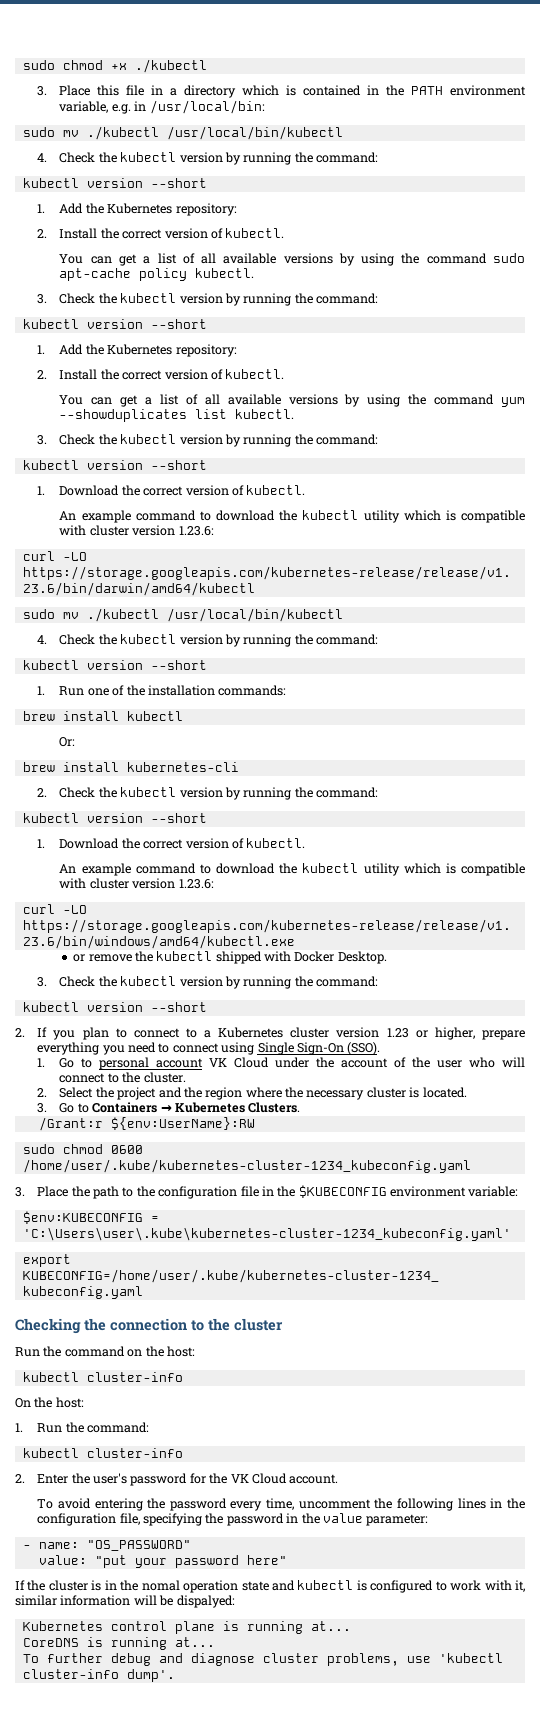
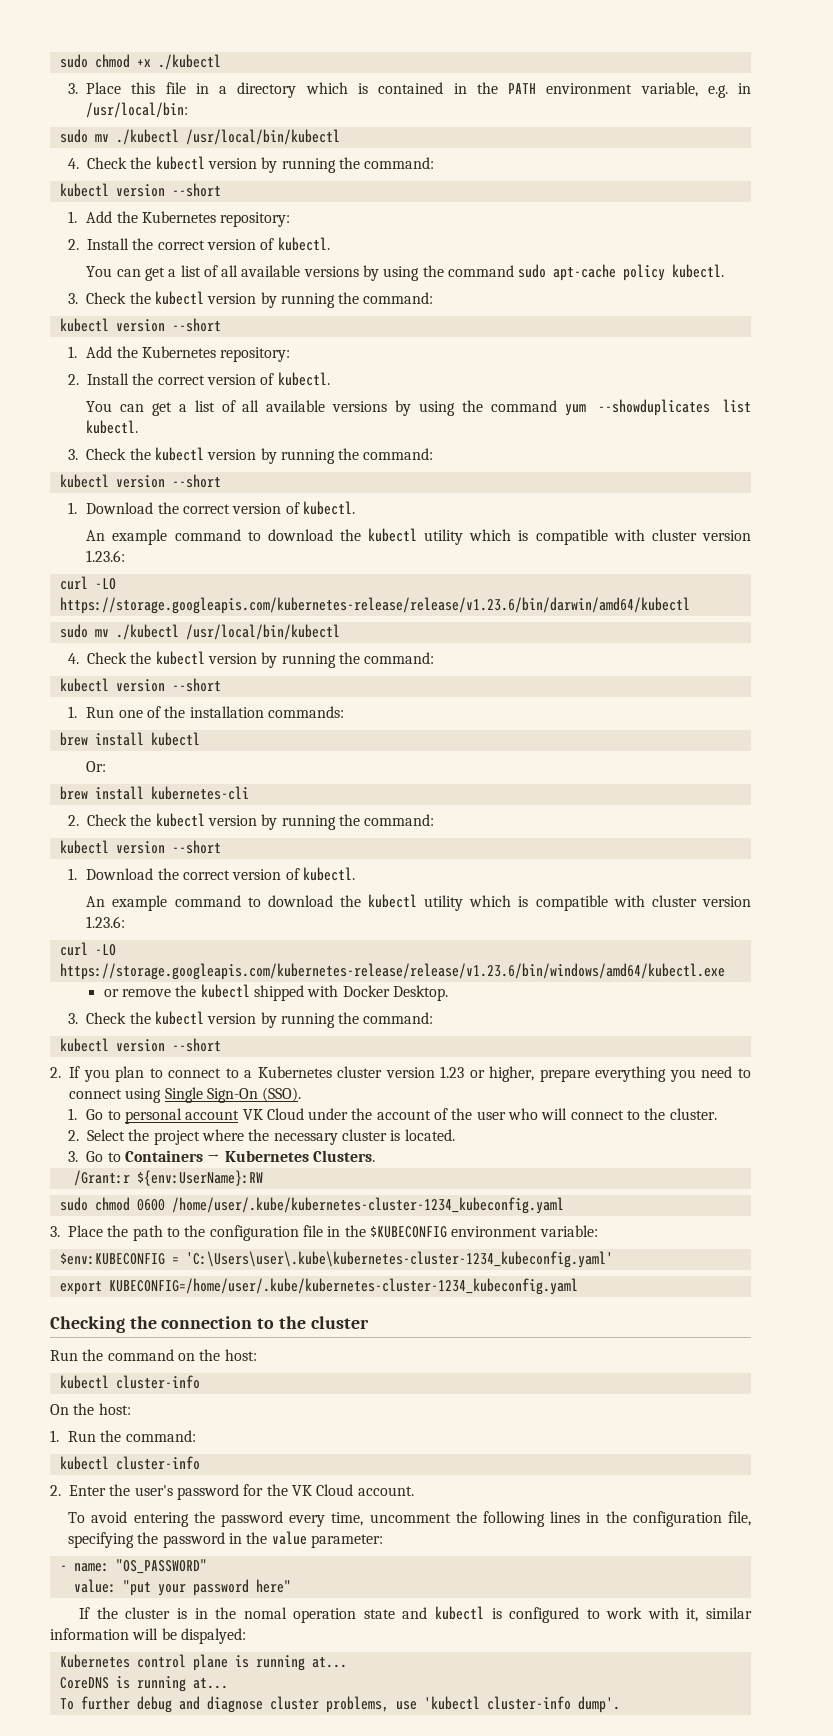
[158,1087,243,1100] and the region -> (200, 1137) none

